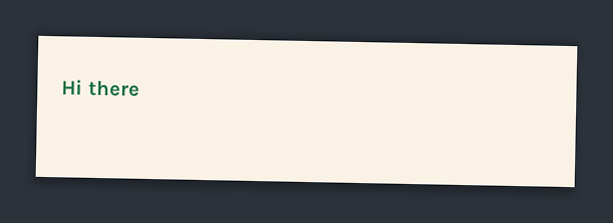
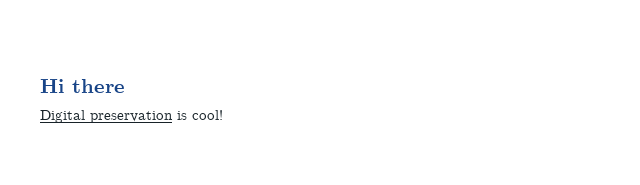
(140, 88) none -> [40,110,223,123] // Digital preservation is cool!

